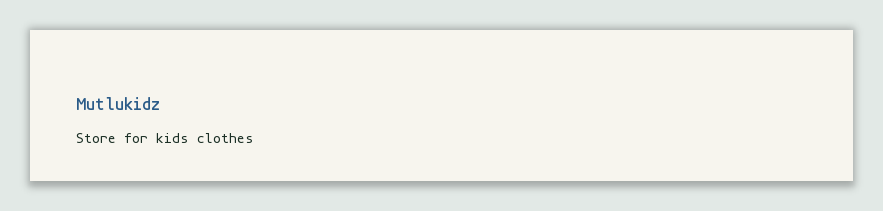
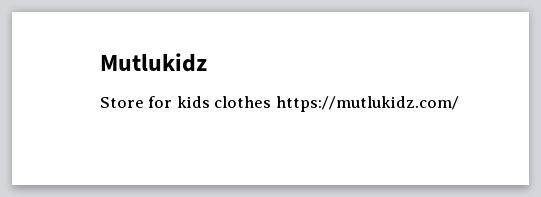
(254, 138) none -> [275,96,459,112] https://mutlukidz.com/

